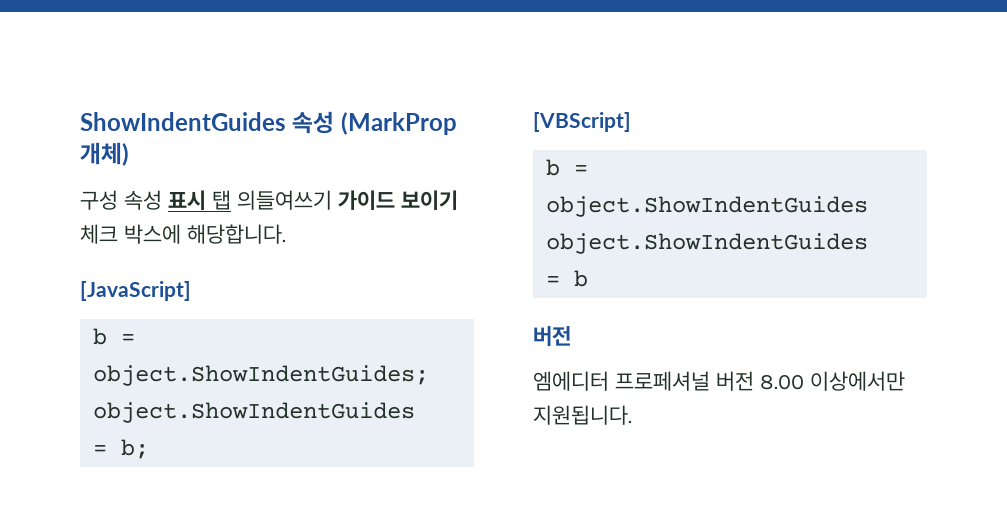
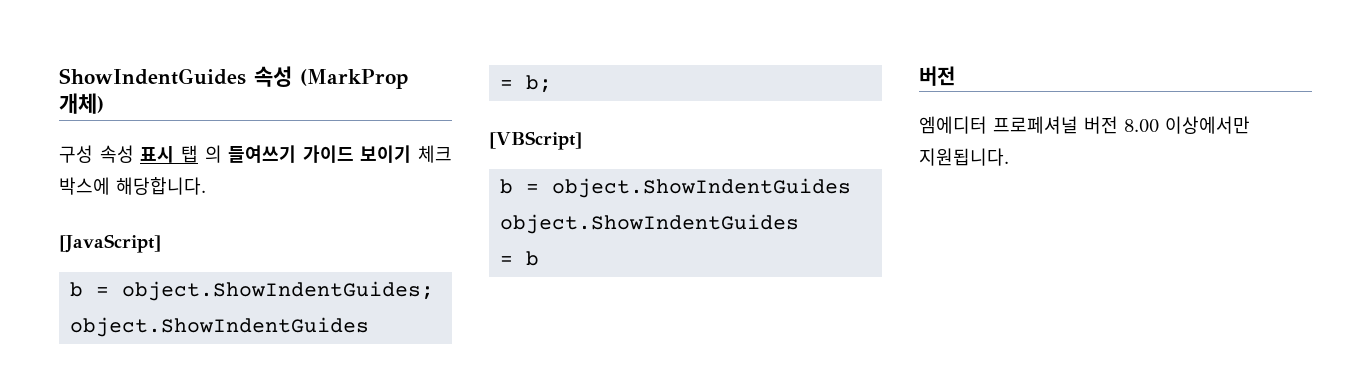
[236,190,332,210] 의들여쓰기 -> [204,145,297,163] 의 들여쓰기

